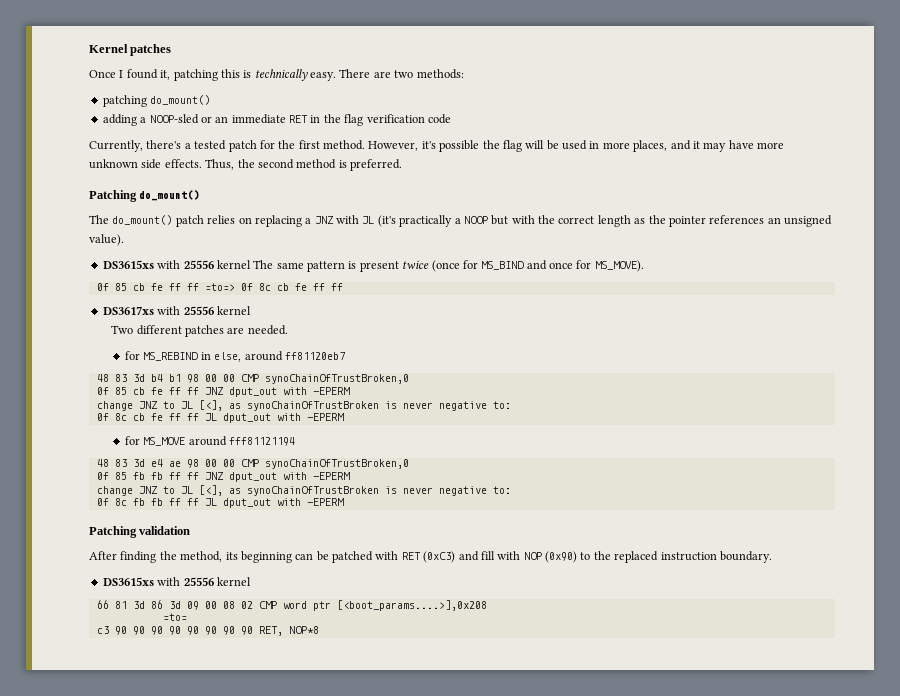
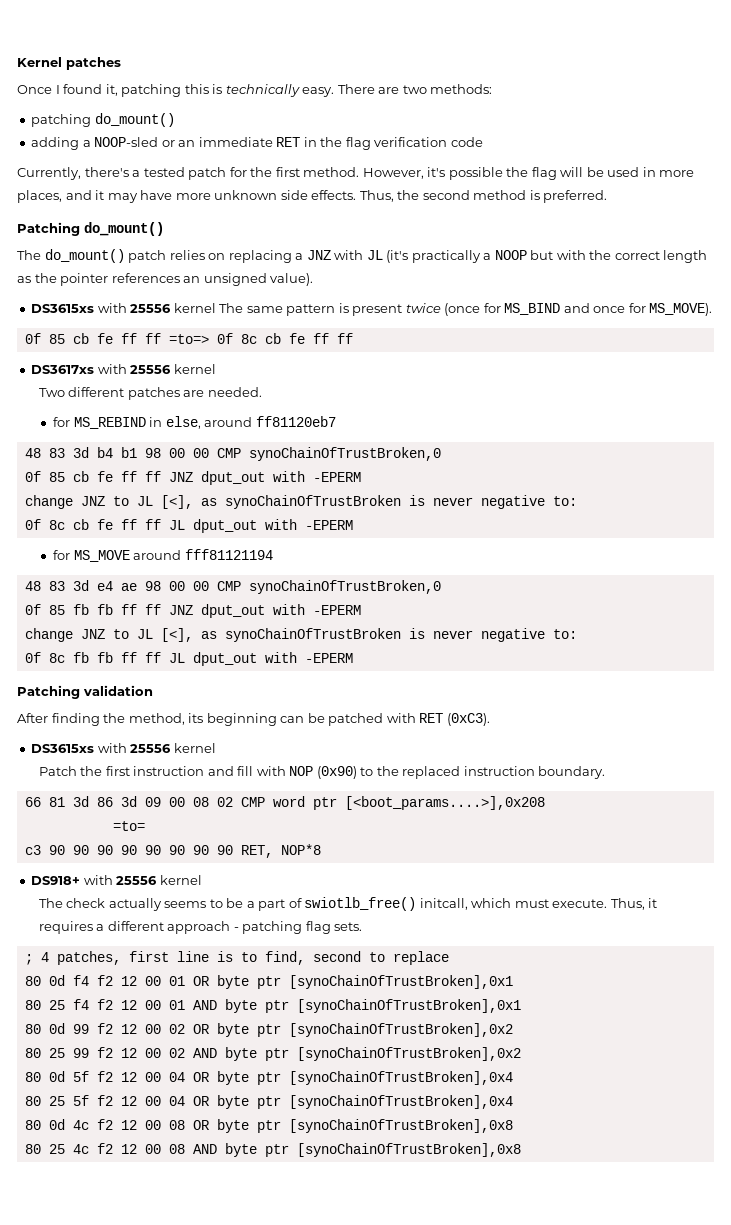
[423,551,456,563] (0xC3) -> [446,713,490,726] [31,743,216,753] [38,766,205,776] (0xC3). // DS3615xs with 25556 kernel // Patch the first instruction
[102,577,251,586] // DS3615xs with 25556 kernel -> (606, 772) none
(319, 630) none -> [31,875,202,885] [38,897,658,911] [38,921,363,934] [24,951,449,965] [24,975,513,989] [24,999,521,1013] [24,1023,513,1037] [24,1047,521,1061] [24,1071,513,1085] [24,1095,513,1109] [24,1119,513,1133] [24,1143,521,1157] // DS918+ with 25556 kernel // The check actually seems to be a part of swiotlb_free() initcall, which must execute. Thus, it requires a different approach - patching flag sets. // ; 4 patches, first line is to find, second to replace // 80 0d f4 f2 12 00 01 OR byte ptr [synoChainOfTrustBroken],0x1 // 80 25 f4 f2 12 00 01 AND byte ptr [synoChainOfTrustBroken],0x1 // 80 0d 99 f2 12 00 02 OR byte ptr [synoChainOfTrustBroken],0x2 // 80 25 99 f2 12 00 02 AND byte ptr [synoChainOfTrustBroken],0x2 // 80 0d 5f f2 12 00 04 OR byte ptr [synoChainOfTrustBroken],0x4 // 80 25 5f f2 12 00 04 OR byte ptr [synoChainOfTrustBroken],0x4 // 80 0d 4c f2 12 00 08 OR byte ptr [synoChainOfTrustBroken],0x8 // 80 25 4c f2 12 00 08 AND byte ptr [synoChainOfTrustBroken],0x8

